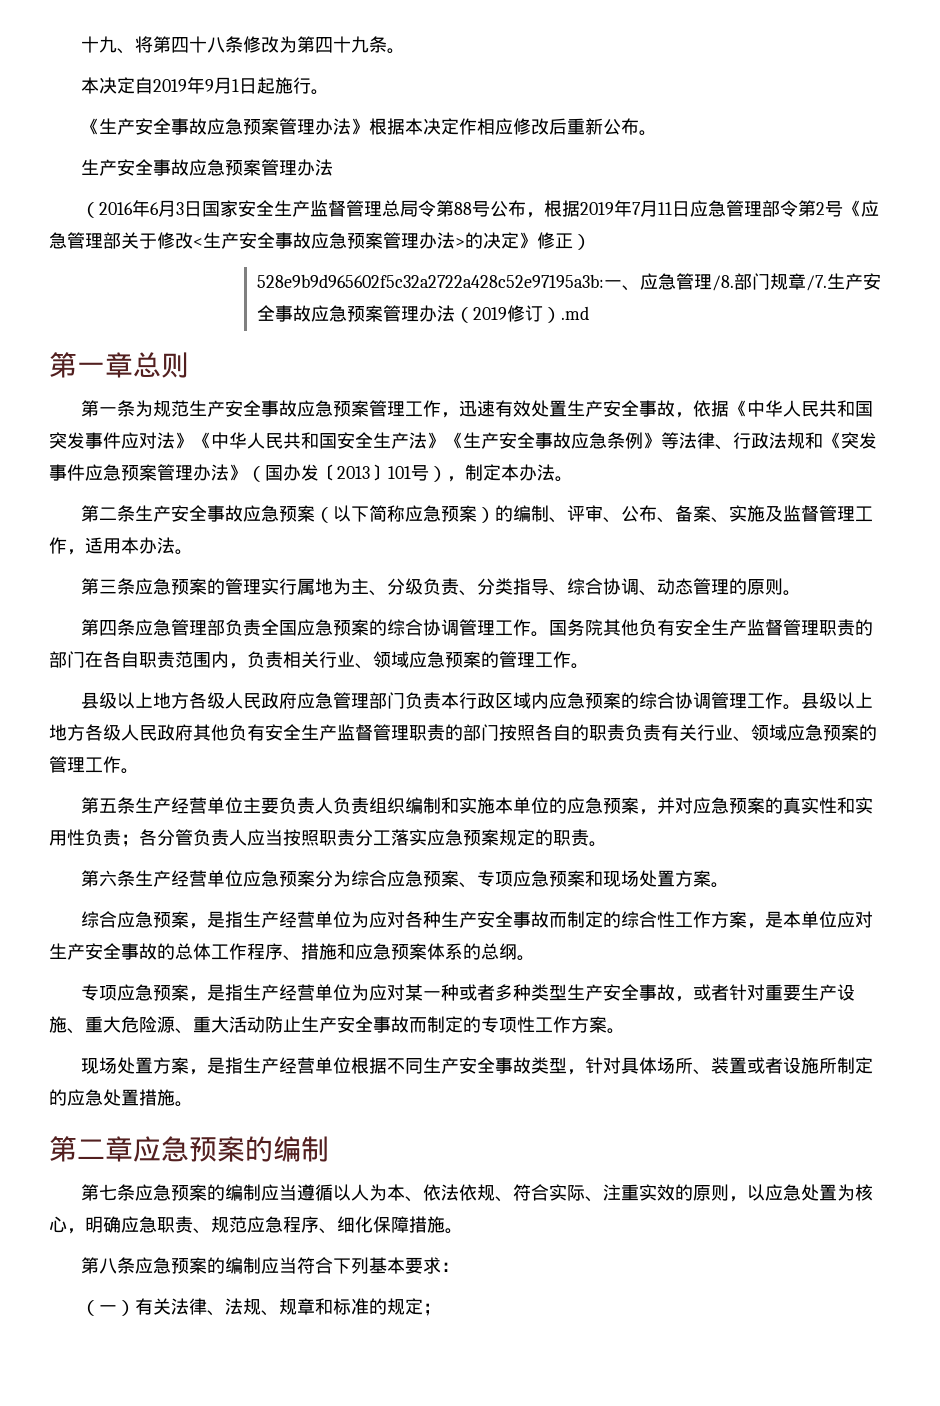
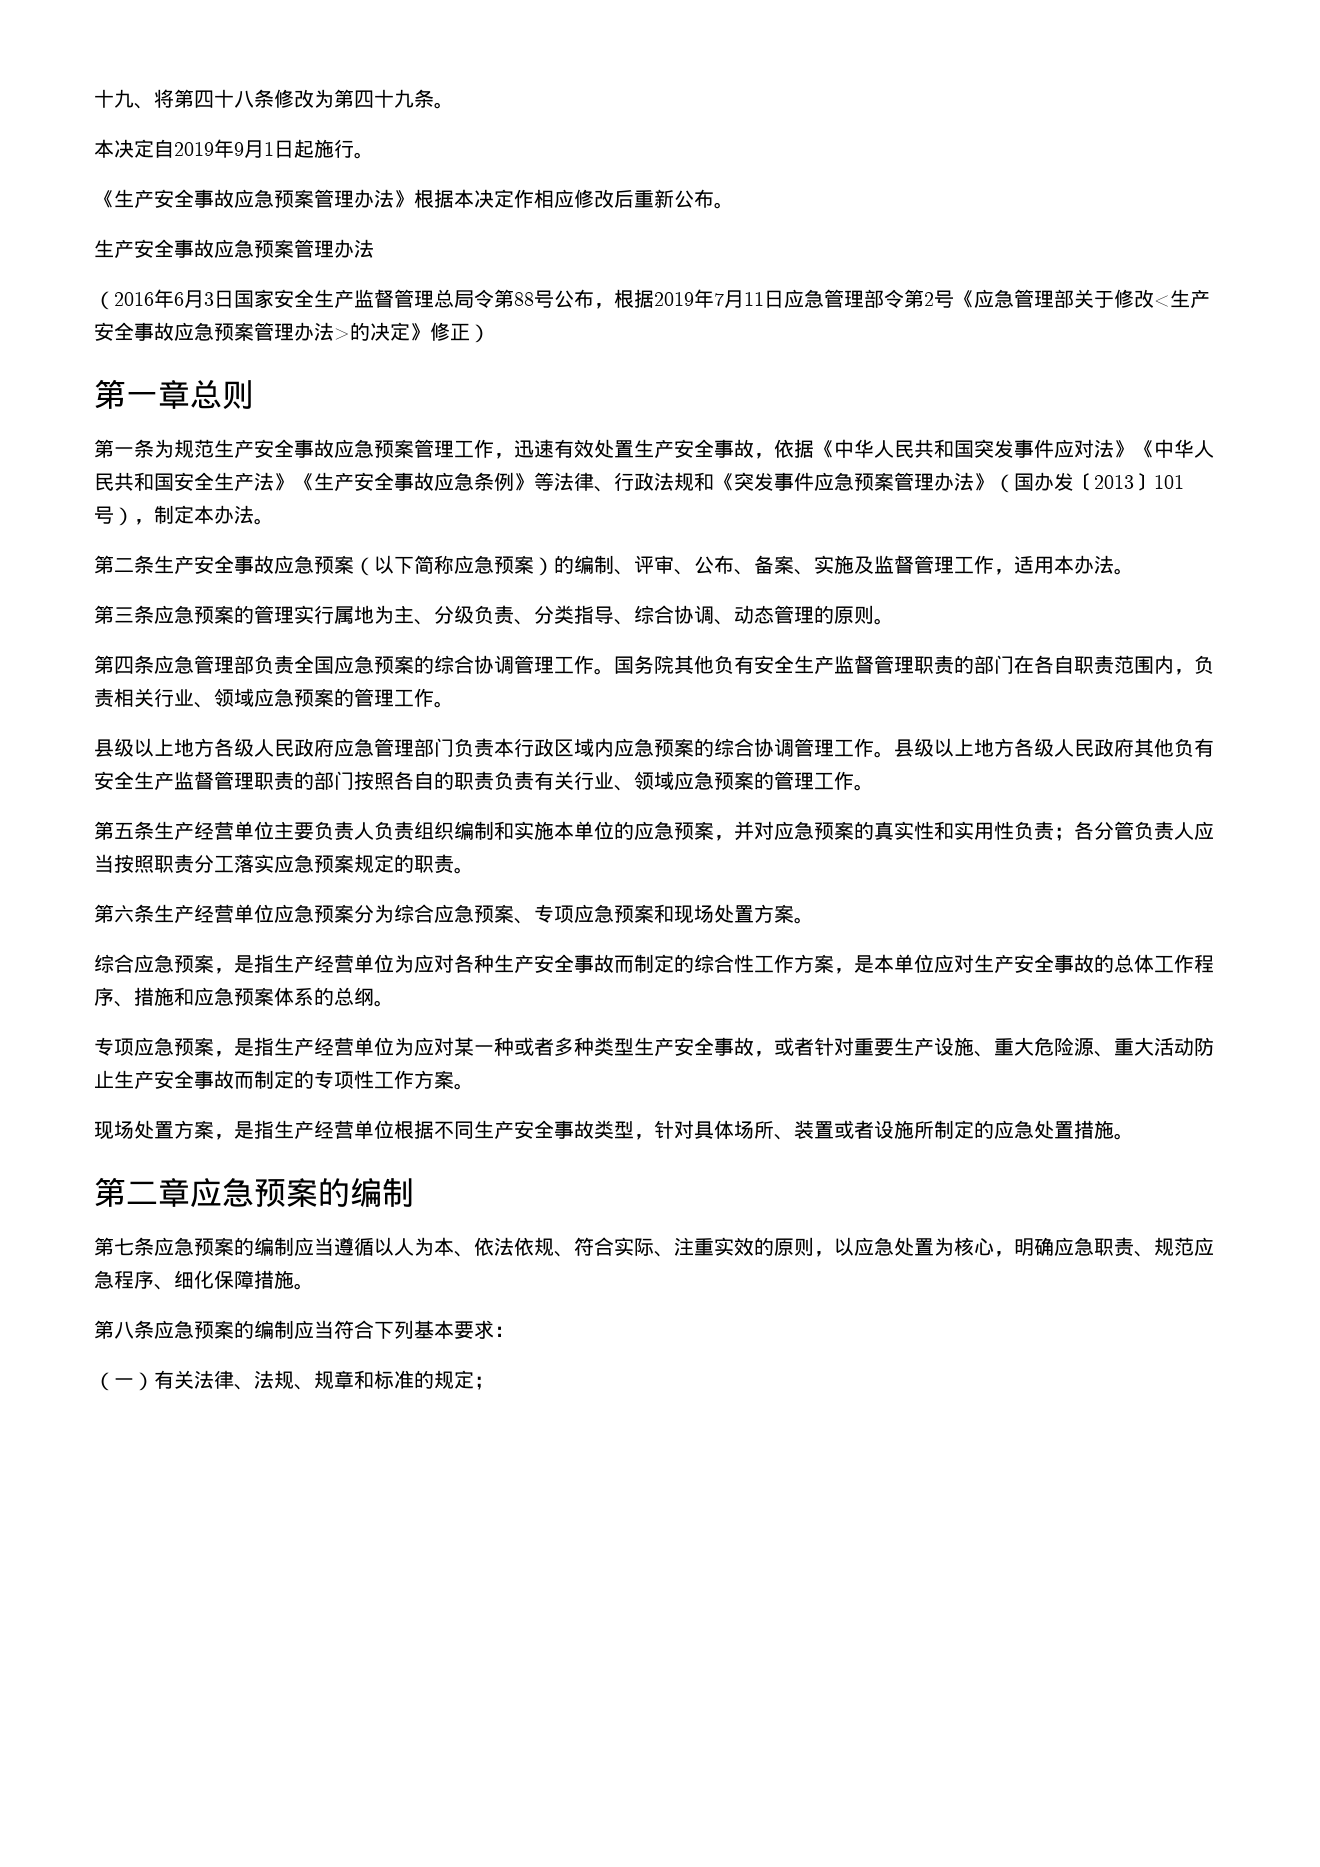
[256,273,881,291] [256,305,589,323] // 528e9b9d965602f5c32a2722a428c52e97195a3b:一、应急管理/8.部门规章/7.生产安全事故应急预案管理办法（2019修订）.md -> (490, 333) none

